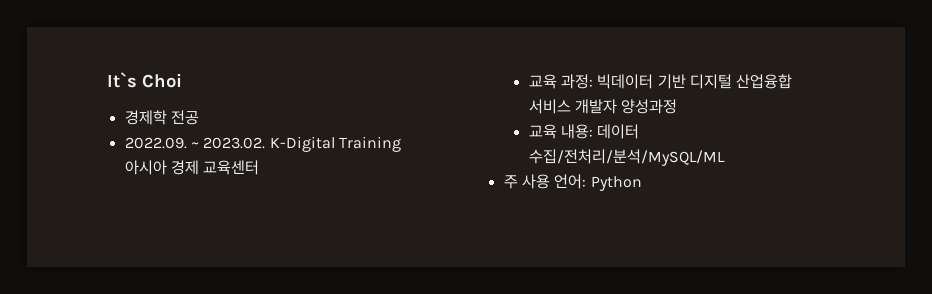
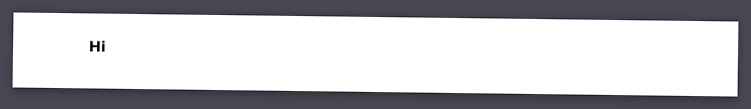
[107,72,182,88] [124,110,199,125] [124,136,401,152] [124,160,260,175] [528,74,793,89] [528,99,678,114] [528,124,640,139] [528,149,725,166] [503,174,642,191] It`s Choi // 경제학 전공 // 2022.09. ~ 2023.02. K-Digital Training 아시아 경제 교육센터 // 교육 과정: 빅데이터 기반 디지털 산업융합 서비스 개발자 양성과정 // 교육 내용: 데이터 수집/전처리/분석/MySQL/ML // 주 사용 언어: Python -> [89,40,107,52] Hi

